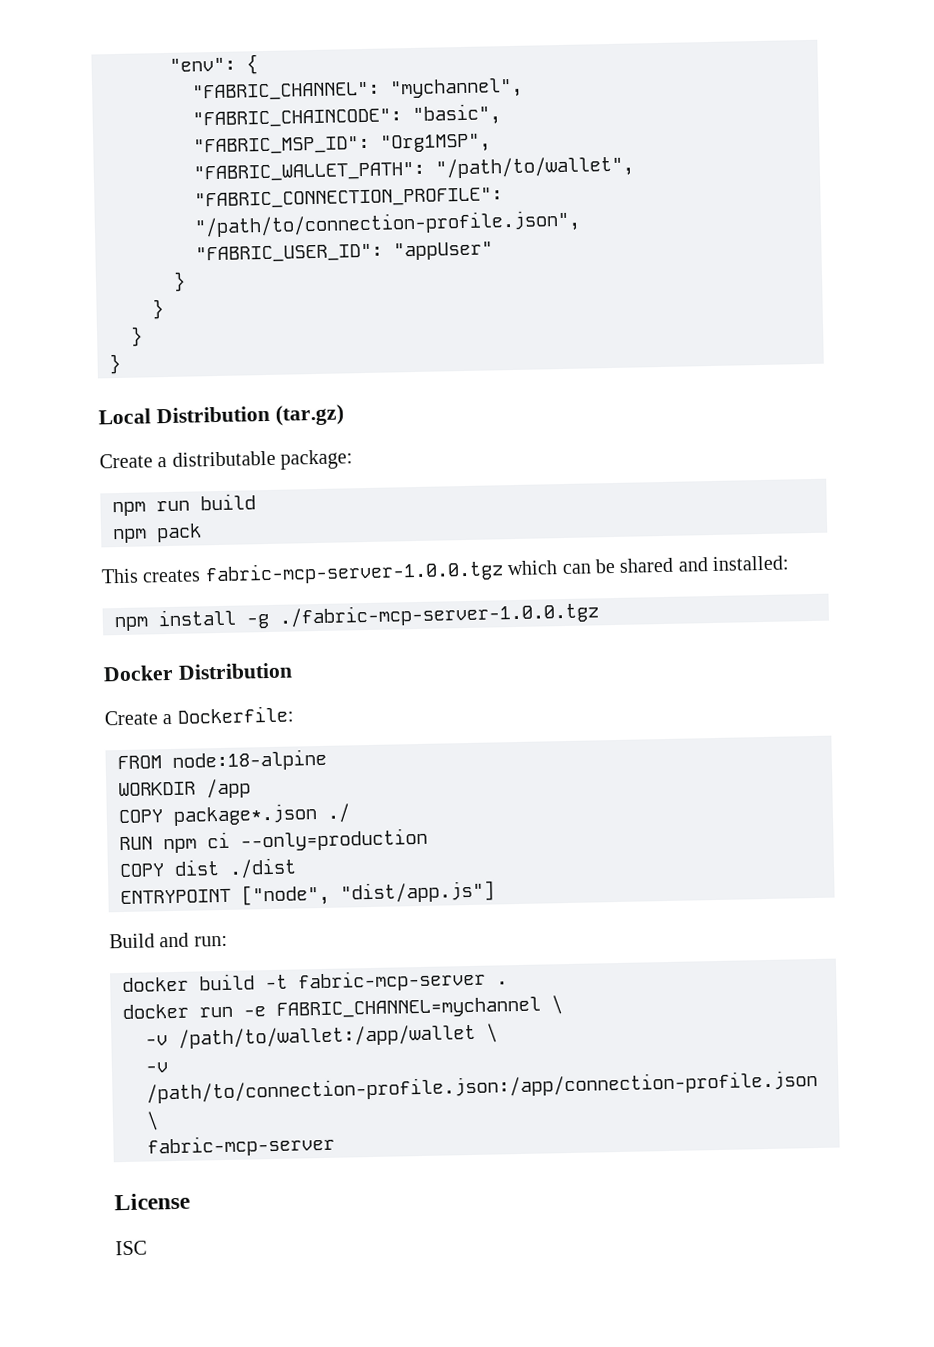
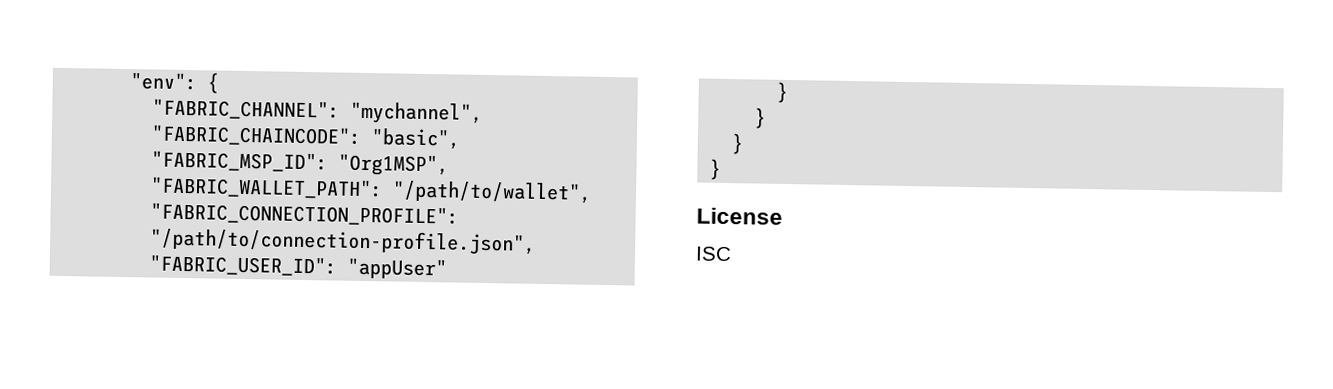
[98,404,344,426] [99,449,354,470] [112,493,256,517] [113,523,202,544] [101,555,790,586] [114,601,599,632] [103,662,293,682] [104,705,294,726] [117,748,327,772] [118,778,251,799] [118,803,350,826] [119,827,428,854] [119,857,297,879] [120,880,495,907] [109,932,228,949] [122,968,508,993] [122,995,563,1020] [145,1023,498,1049] [145,1062,818,1104] [146,1111,159,1131] [147,1133,335,1158] // Local Distribution (tar.gz) // Create a distributable package: // npm run build // npm pack // This creates fabric-mcp-server-1.0.0.tgz which can be shared and installed: // npm install -g ./fabric-mcp-server-1.0.0.tgz // Docker Distribution // Create a Dockerfile: // FROM node:18-alpine // WORKDIR /app // COPY package*.json ./ // RUN npm ci --only=production // COPY dist ./dist // ENTRYPOINT ["node", "dist/app.js"] // Build and run: // docker build -t fabric-mcp-server . // docker run -e FABRIC_CHANNEL=mychannel \ // -v /path/to/wallet:/app/wallet \ // -v /path/to/connection-profile.json:/app/connection-profile.json \ // fabric-mcp-server -> (722, 169) none

